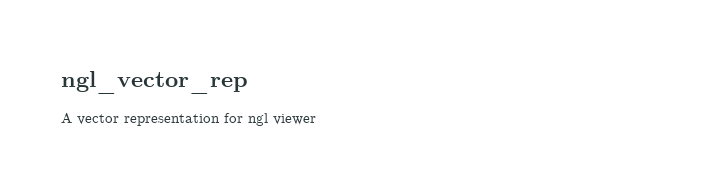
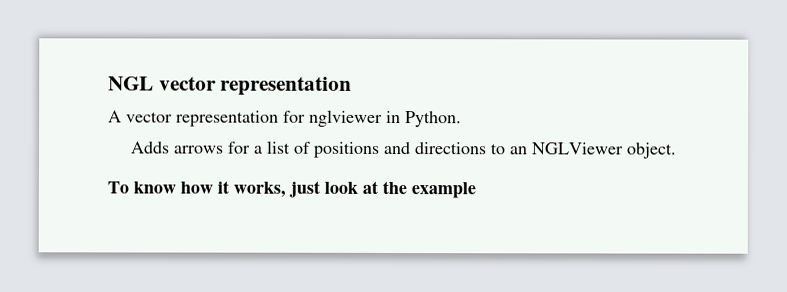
[61,71,248,94] ngl_vector_rep -> [108,76,353,96] NGL vector representation
[248,113,316,126] ngl viewer -> [309,109,462,128] [130,140,678,159] [107,180,476,199] nglviewer in Python. // Adds arrows for a list of positions and directions to an NGLViewer object. // To know how it works, just look at the example

